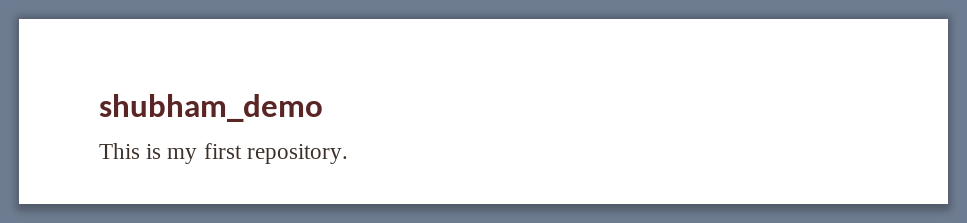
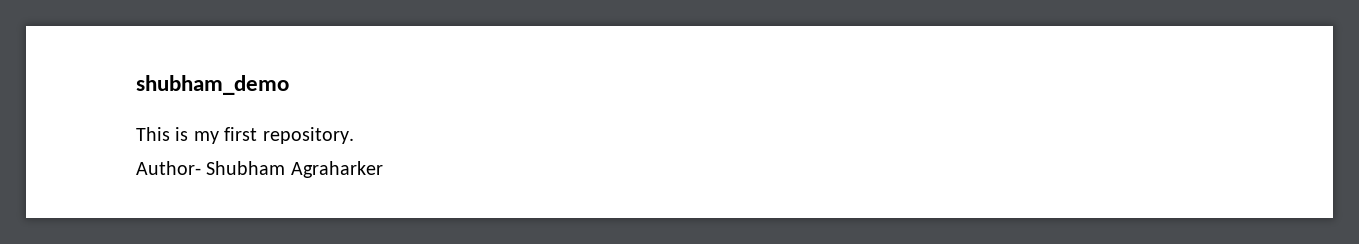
(348, 154) none -> [136,161,383,178] // Author- Shubham Agraharker

